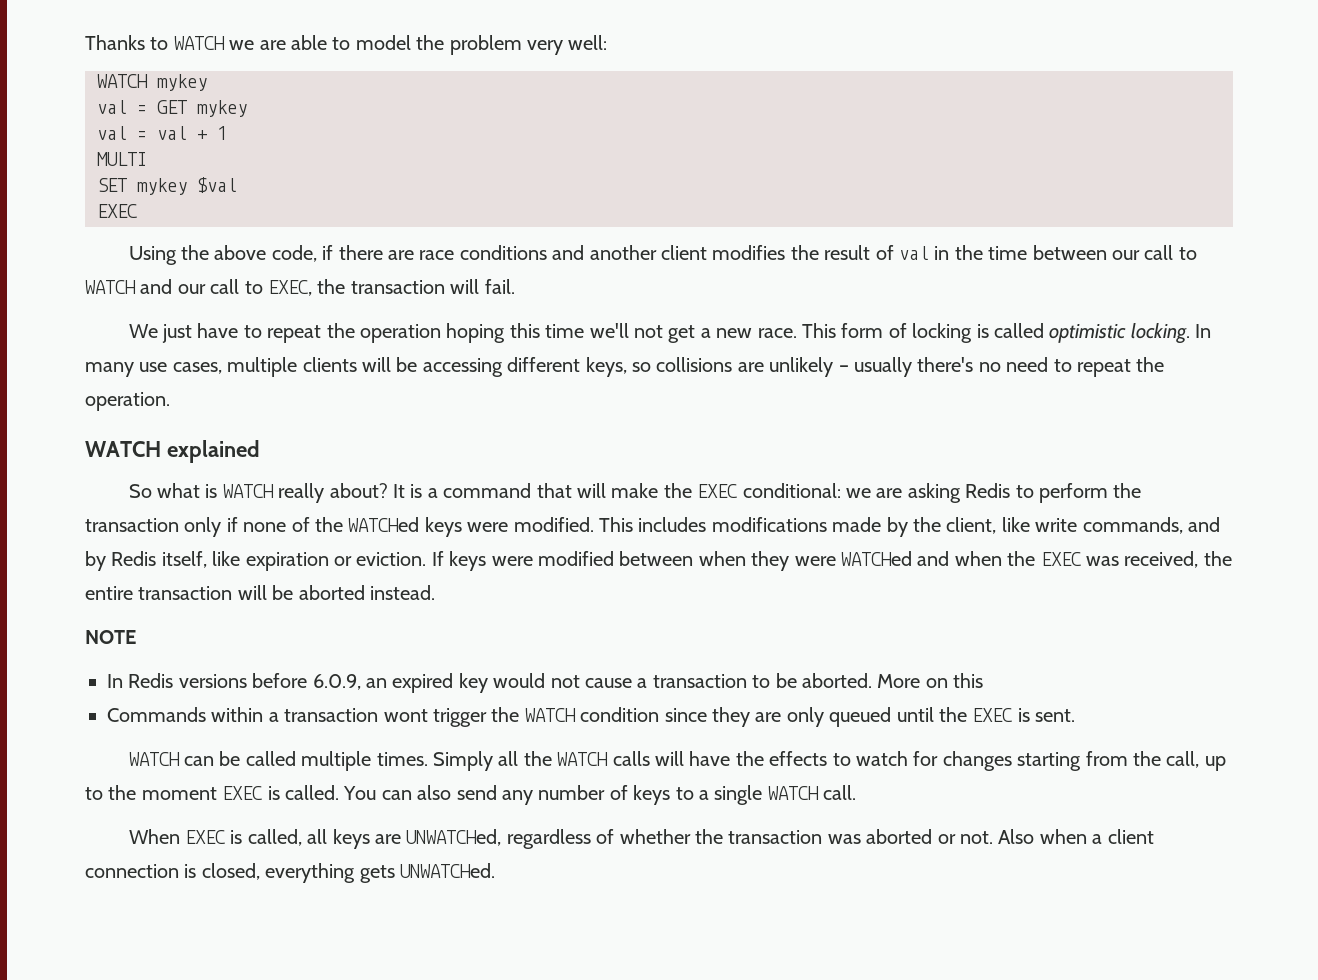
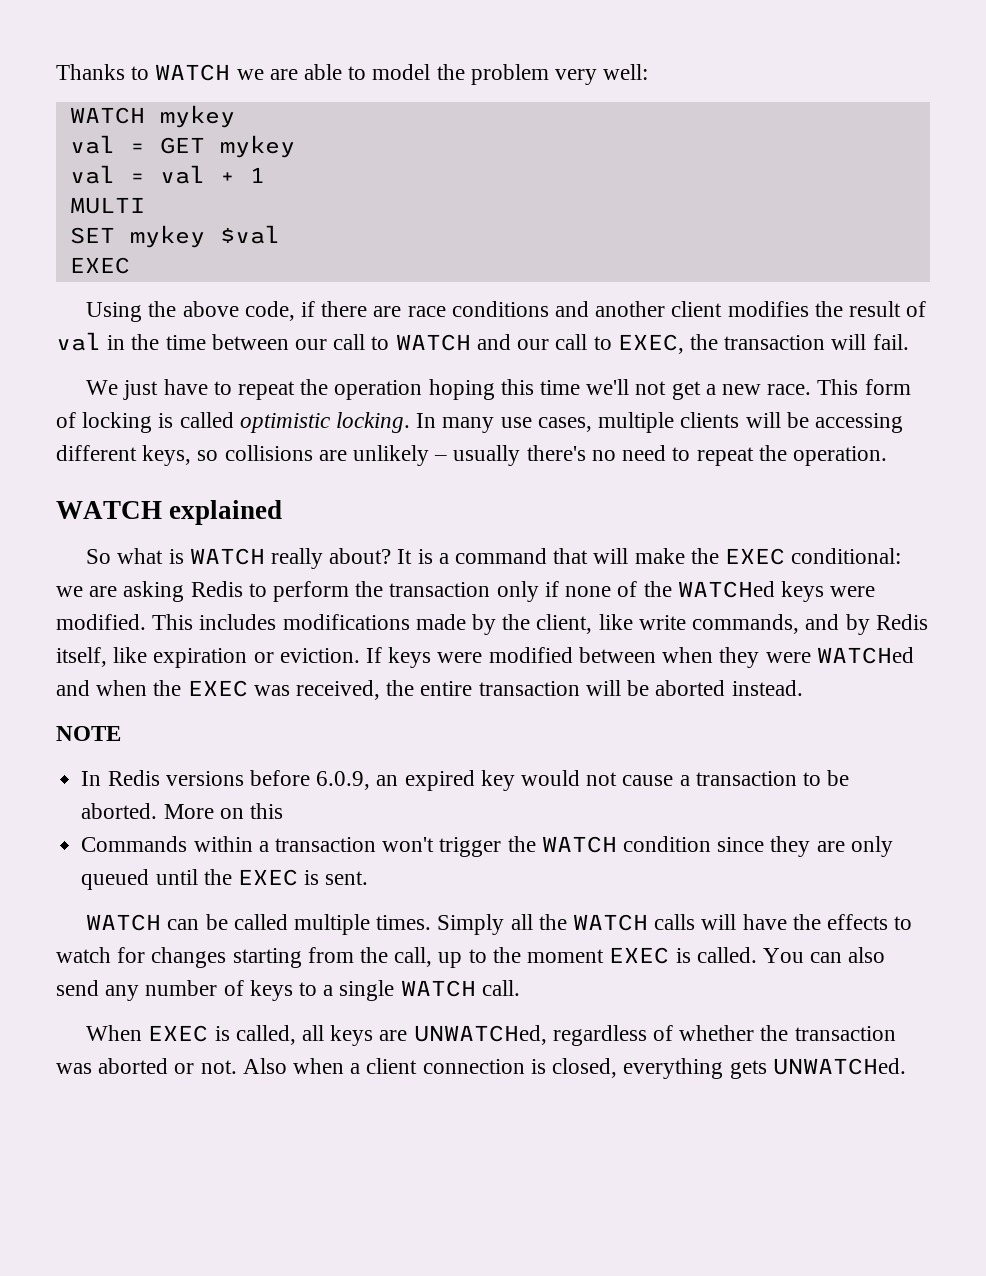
[383,709,428,722] wont -> [382,837,435,852] won't

